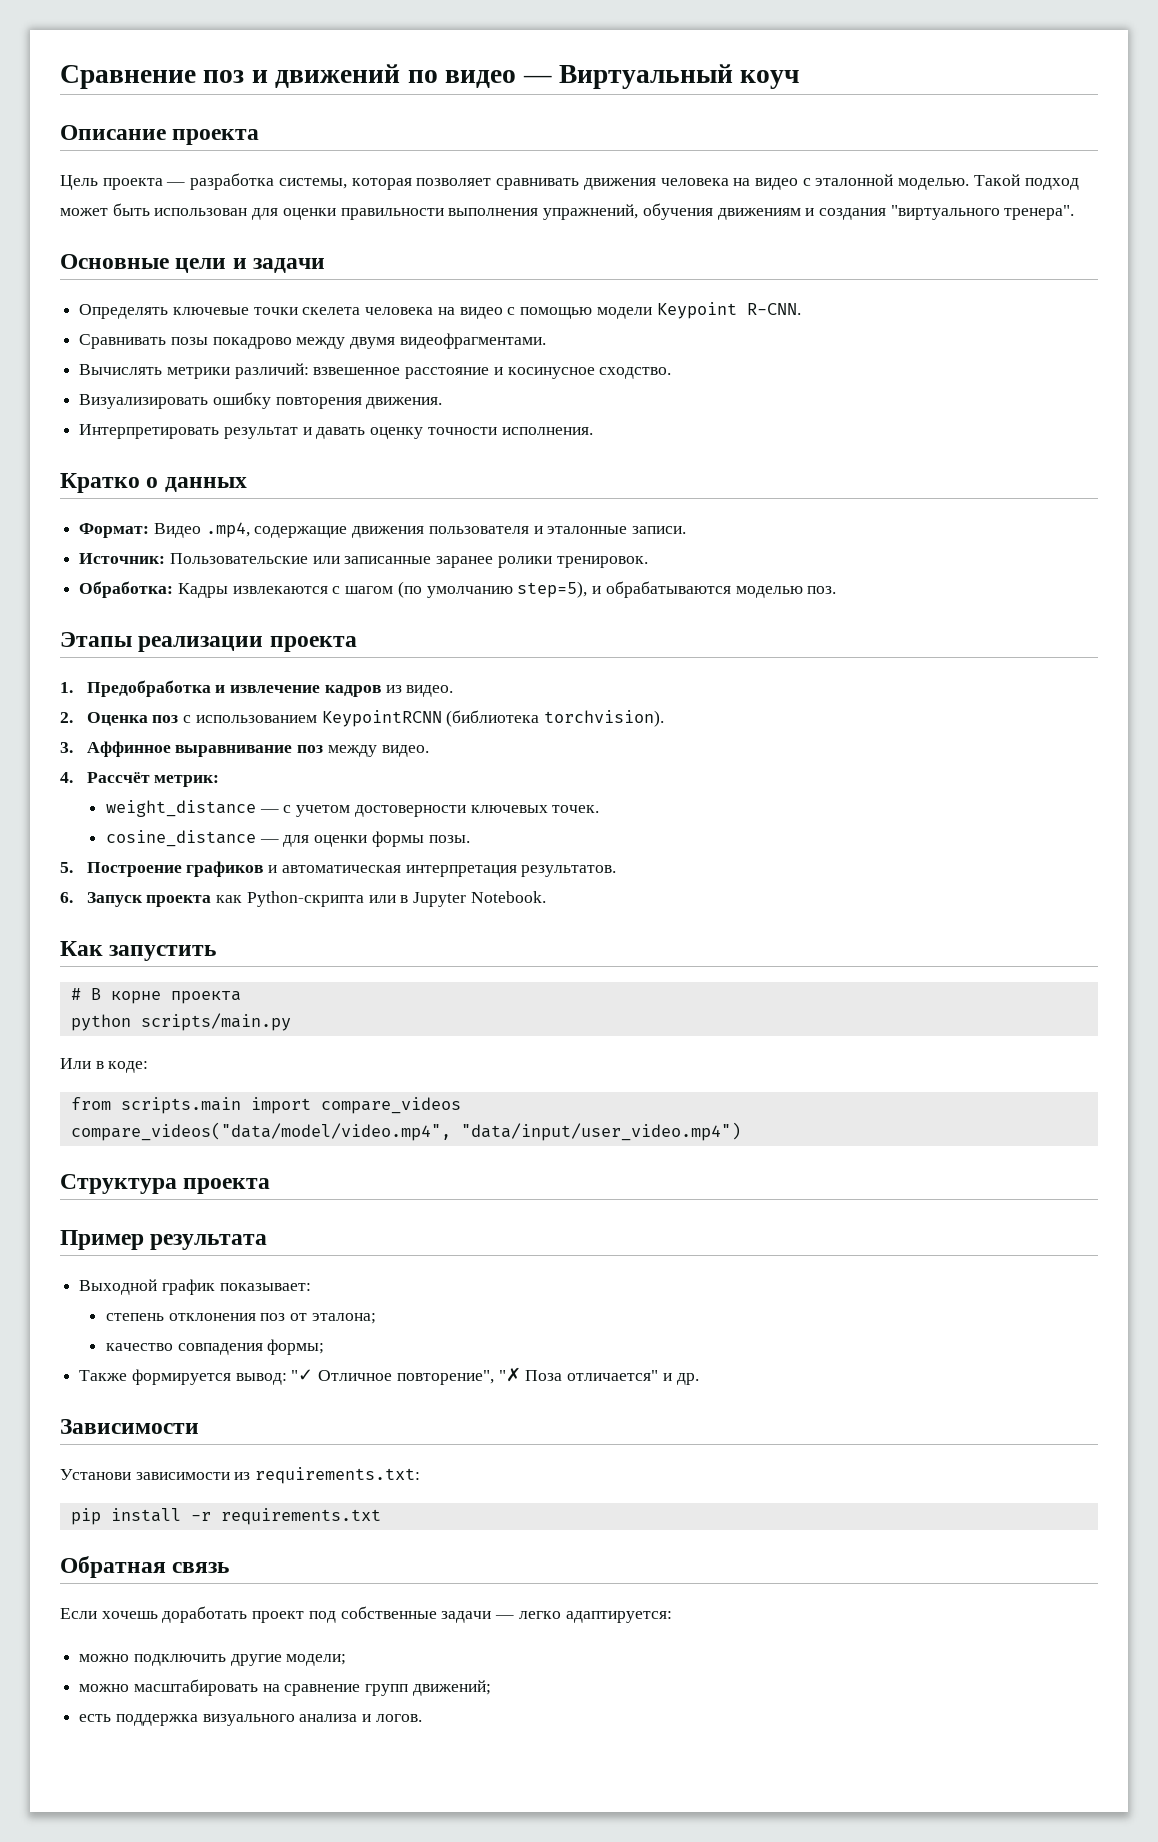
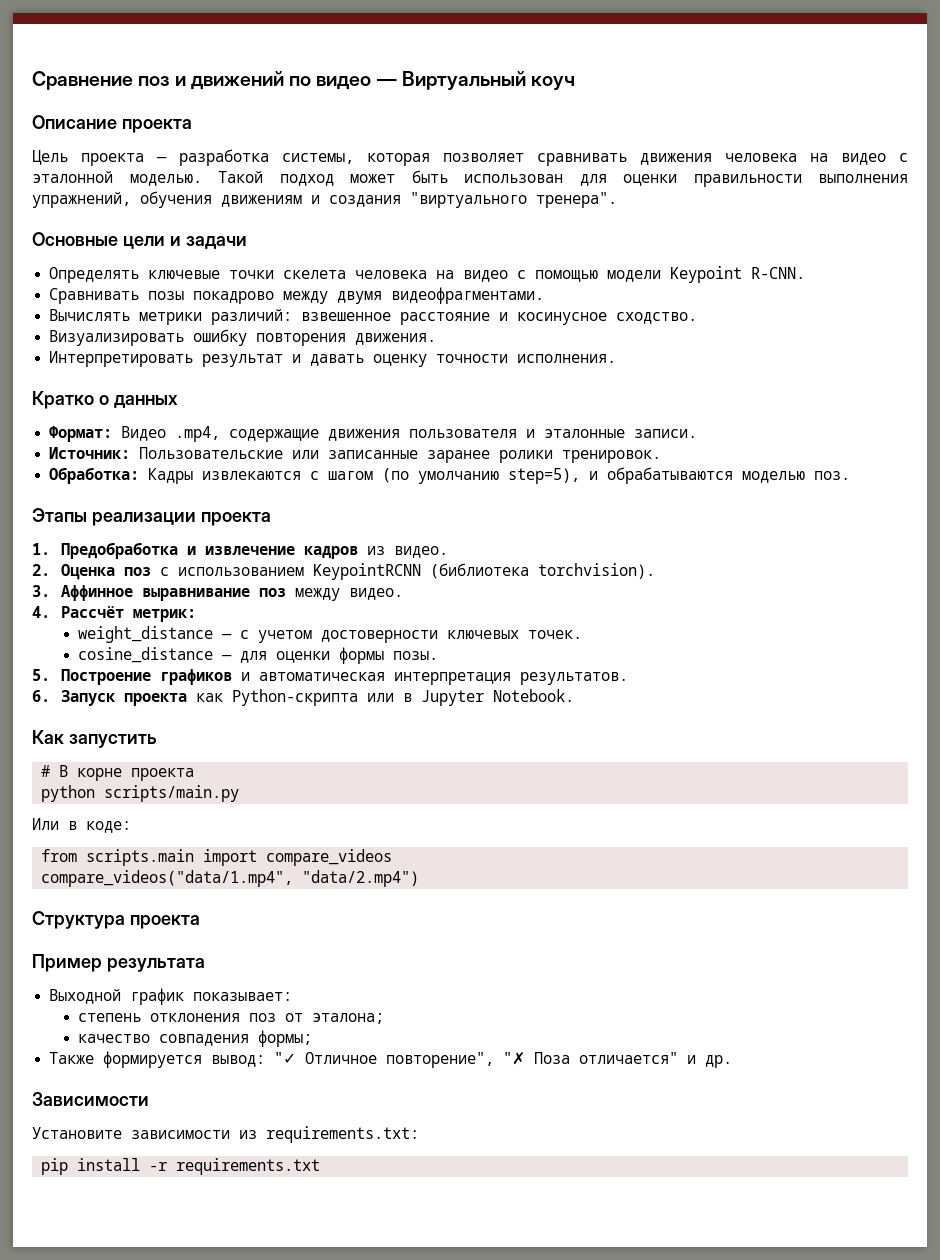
[70,1122,741,1141] compare_videos("data/model/video.mp4", "data/input/user_video.mp4") -> [41,870,420,887] compare_videos("data/1.mp4", "data/2.mp4")
[60,1469,131,1480] Установи -> [32,1127,122,1139] Установите
[60,1556,230,1578] [60,1606,672,1623] [79,1654,347,1666] [79,1679,491,1696] [79,1714,422,1726] // Обратная связь // Если хочешь доработать проект под собственные задачи — легко адаптируется: // можно подключить другие модели; // можно масштабировать на сравнение групп движений; // есть поддержка визуального анализа и логов. -> (321, 1166) none

